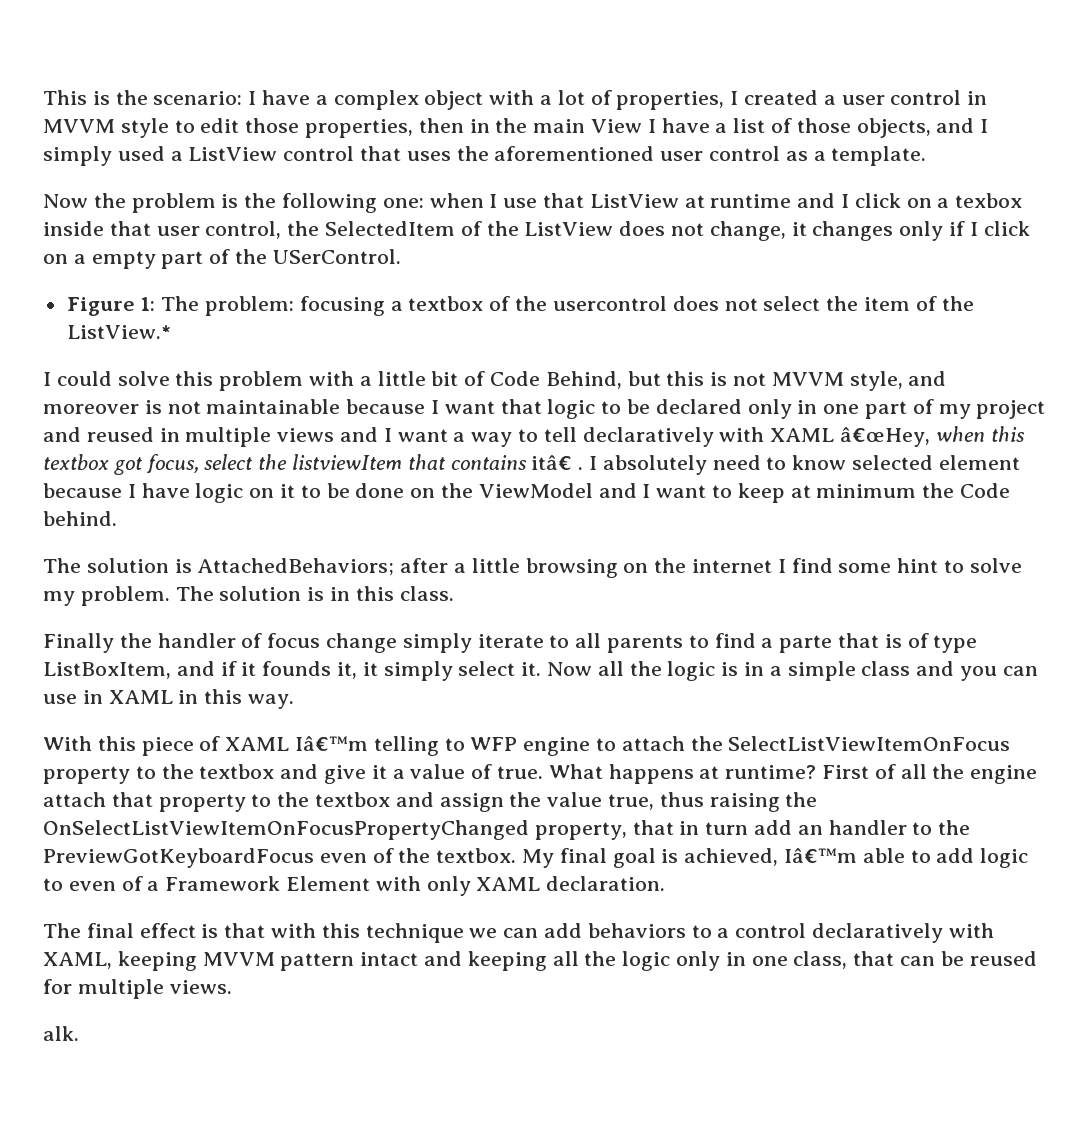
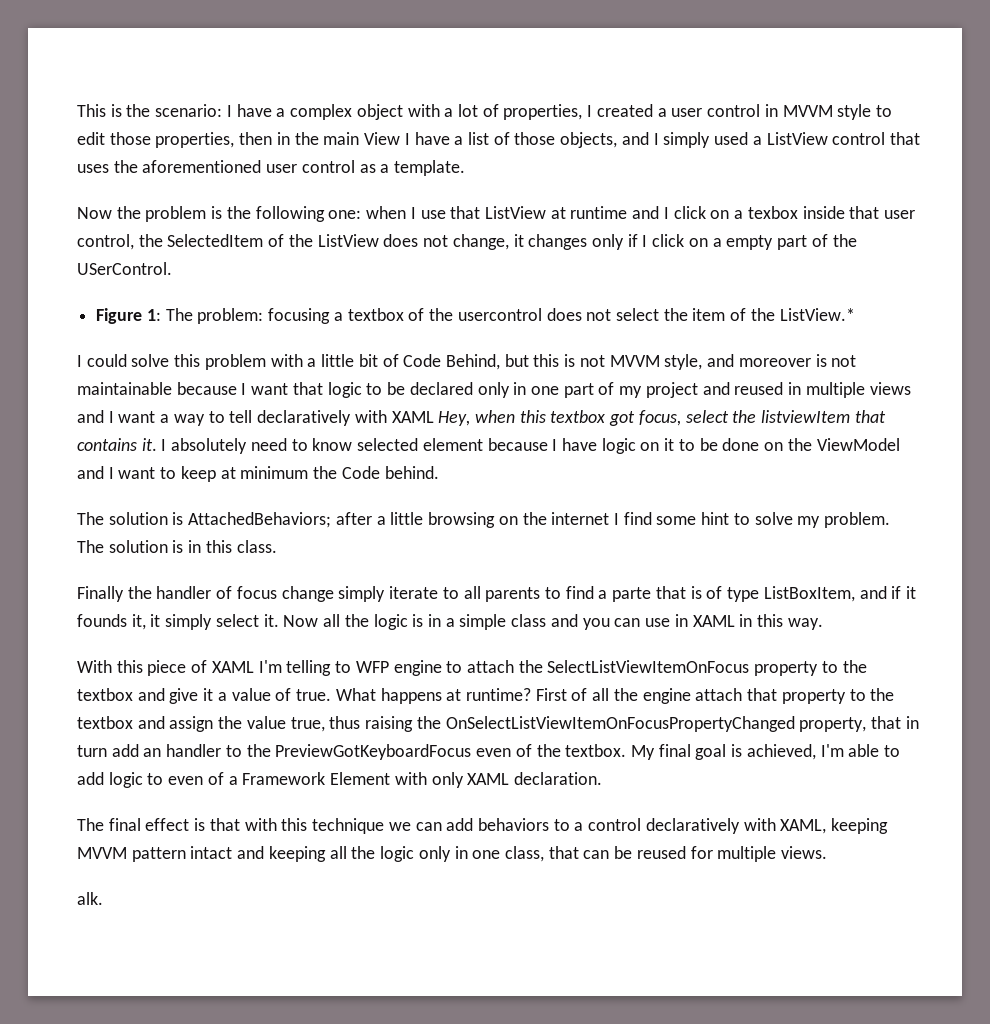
[840,427,931,447] â€œHey, -> [438,411,471,426] Hey,
[531,455,584,470] itâ€ . -> [141,438,157,451] it.
[295,736,369,751] Iâ€™m -> [258,660,282,673] I'm
[784,848,858,863] Iâ€™m -> [820,744,844,757] I'm

